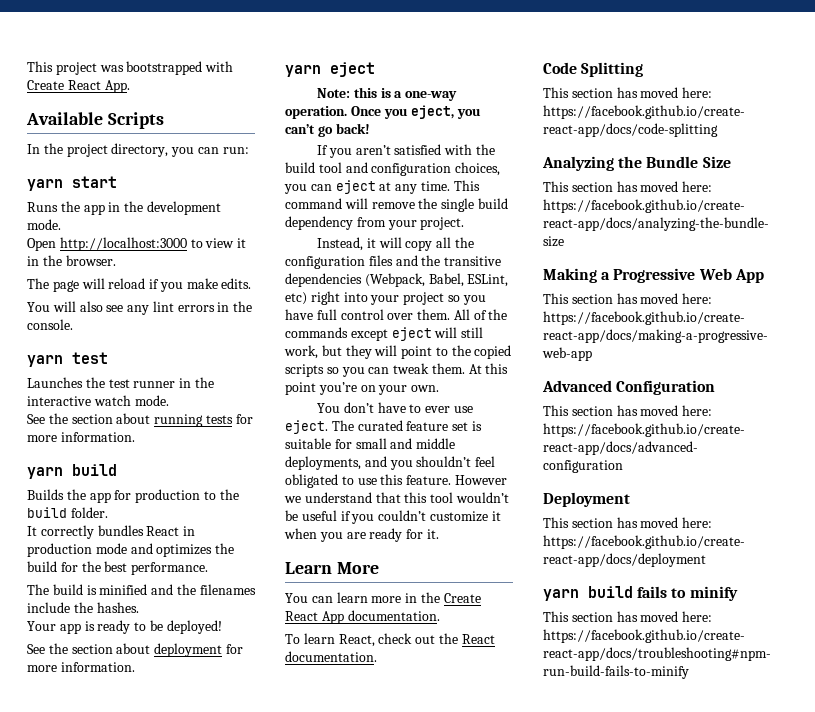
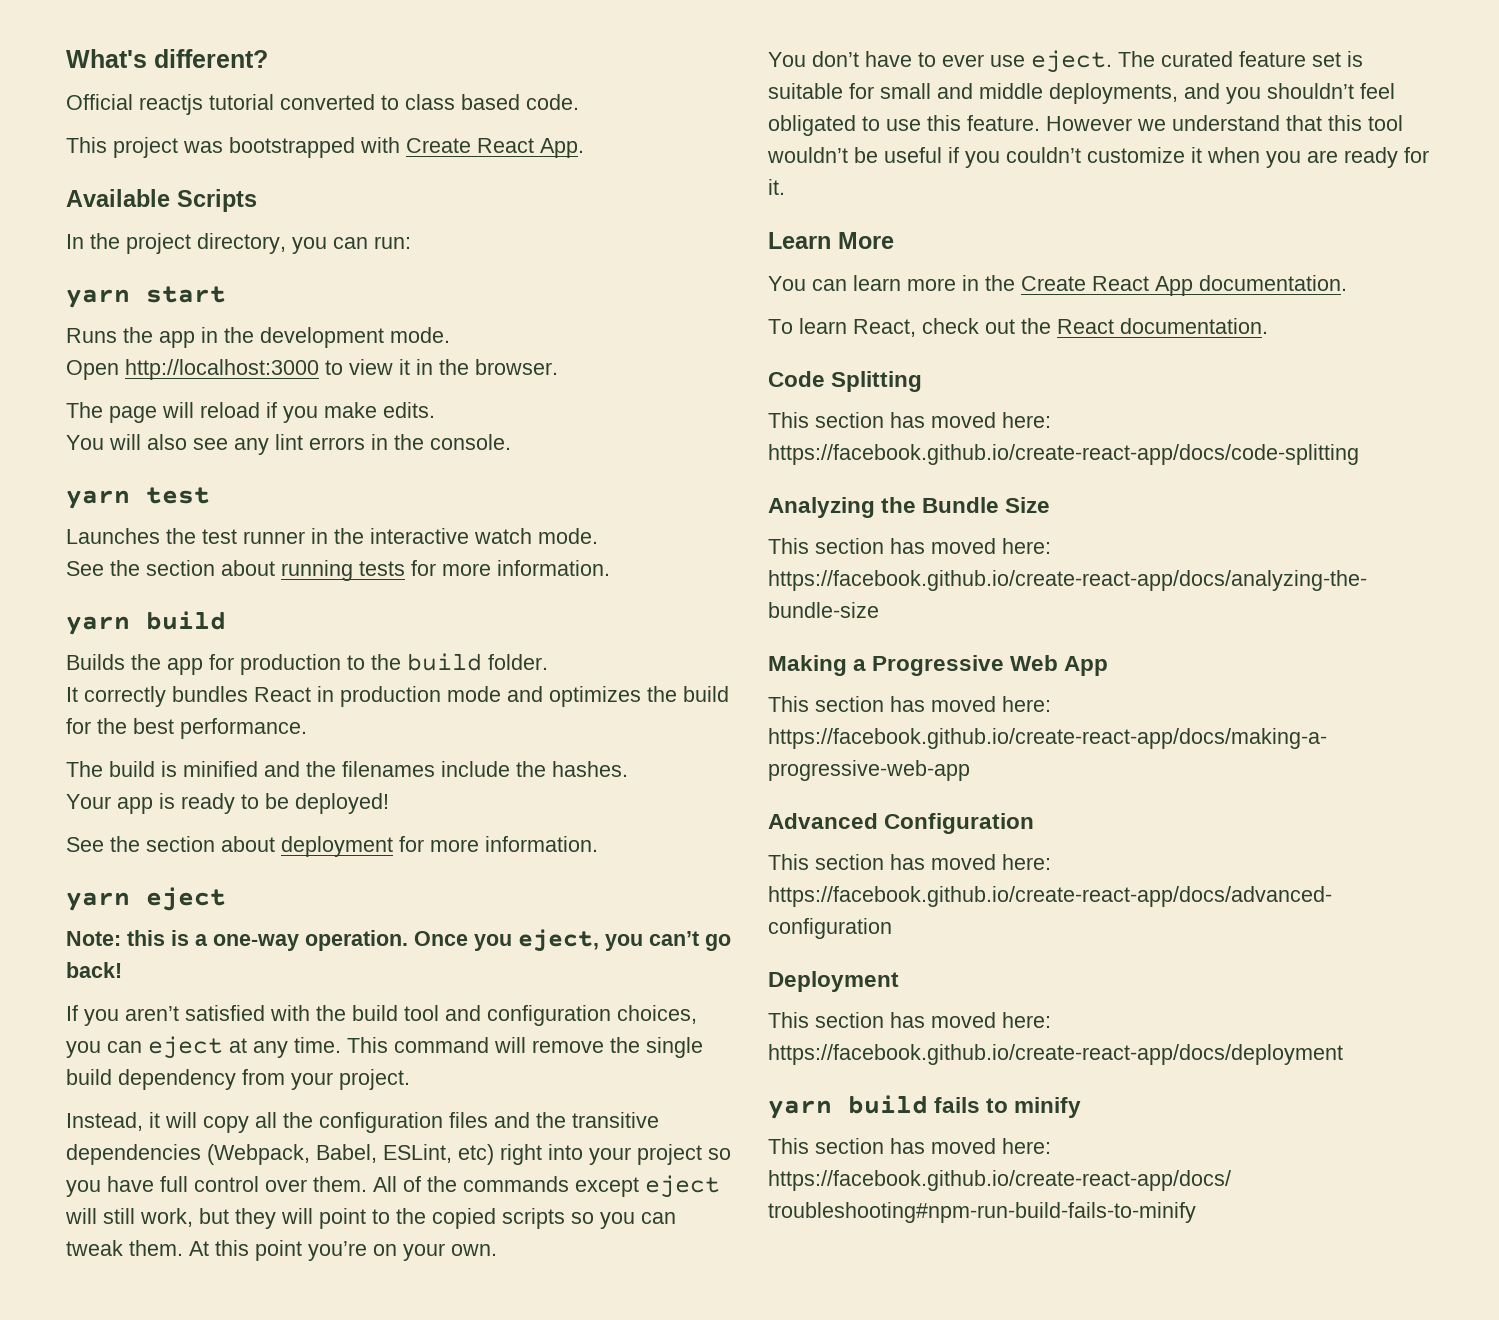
(27, 66) none -> [66,49,268,68] [66,94,579,115] What's different? // Official reactjs tutorial converted to class based code. //

